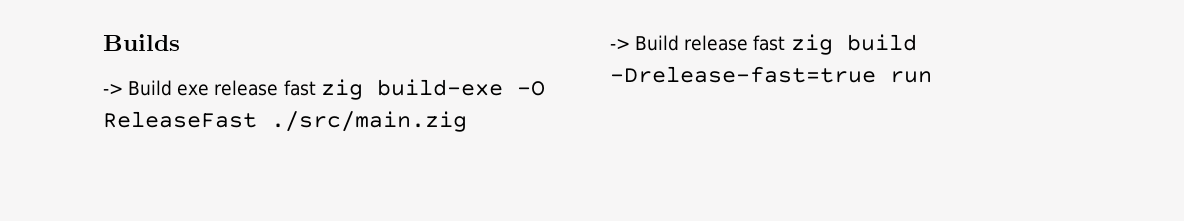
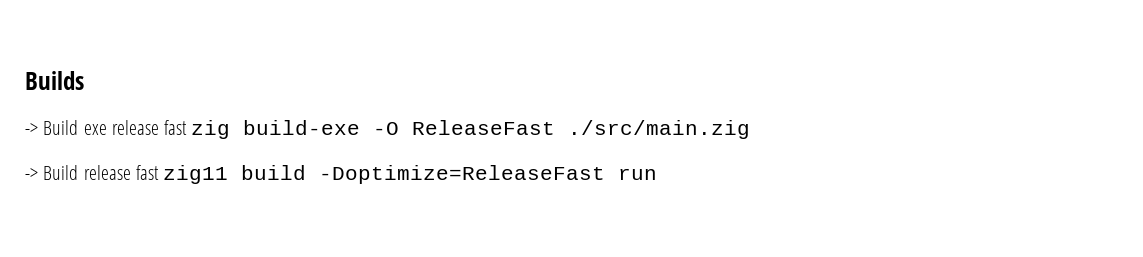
[790,34,917,55] [610,66,876,83] zig build -Drelease-fast=true -> [163,165,606,184] zig11 build -Doptimize=ReleaseFast

